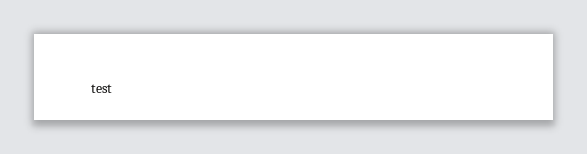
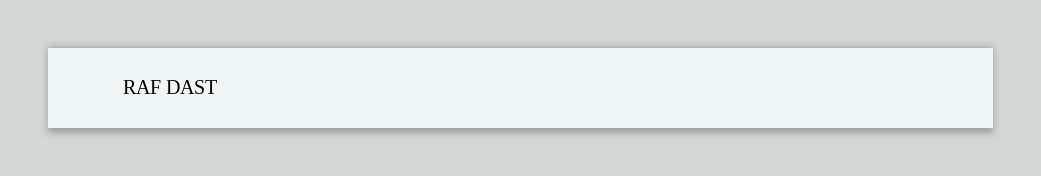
[91,84,112,93] test -> [123,80,218,94] RAF DAST

